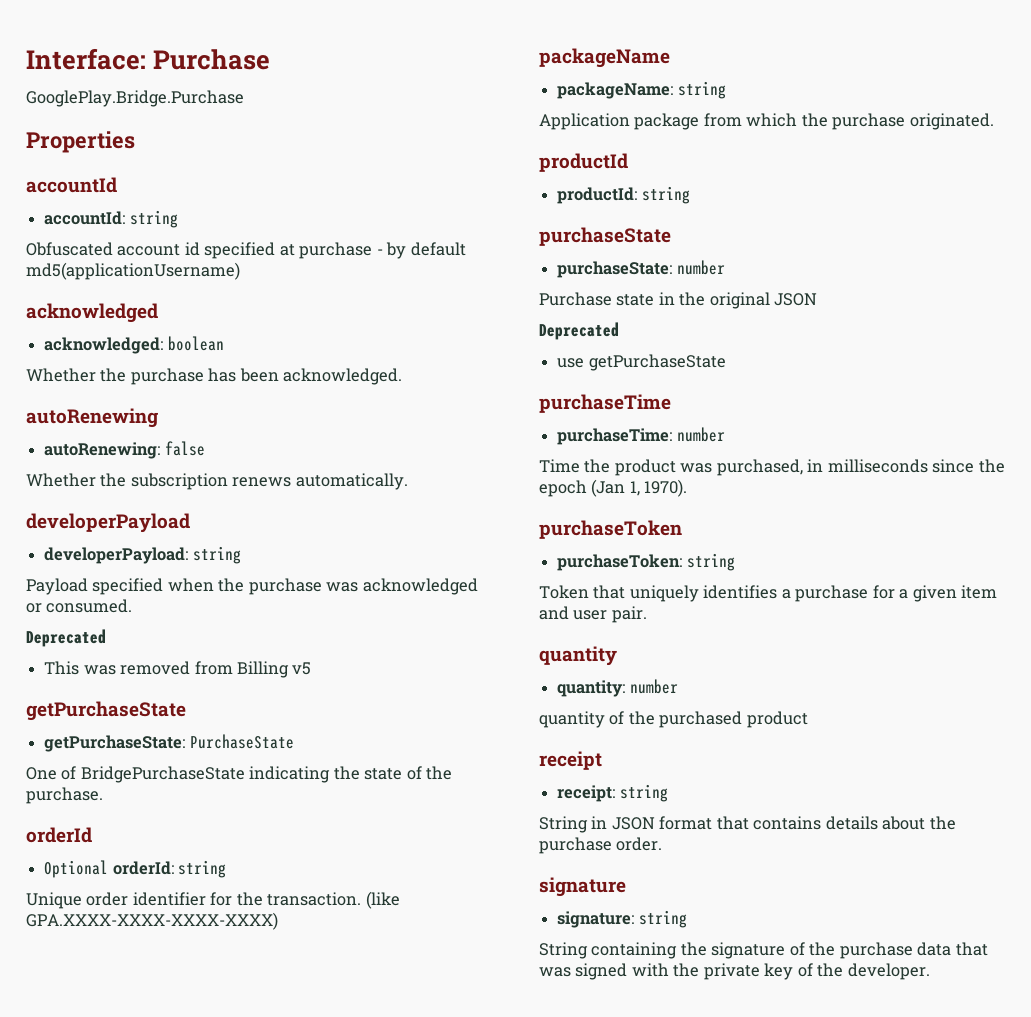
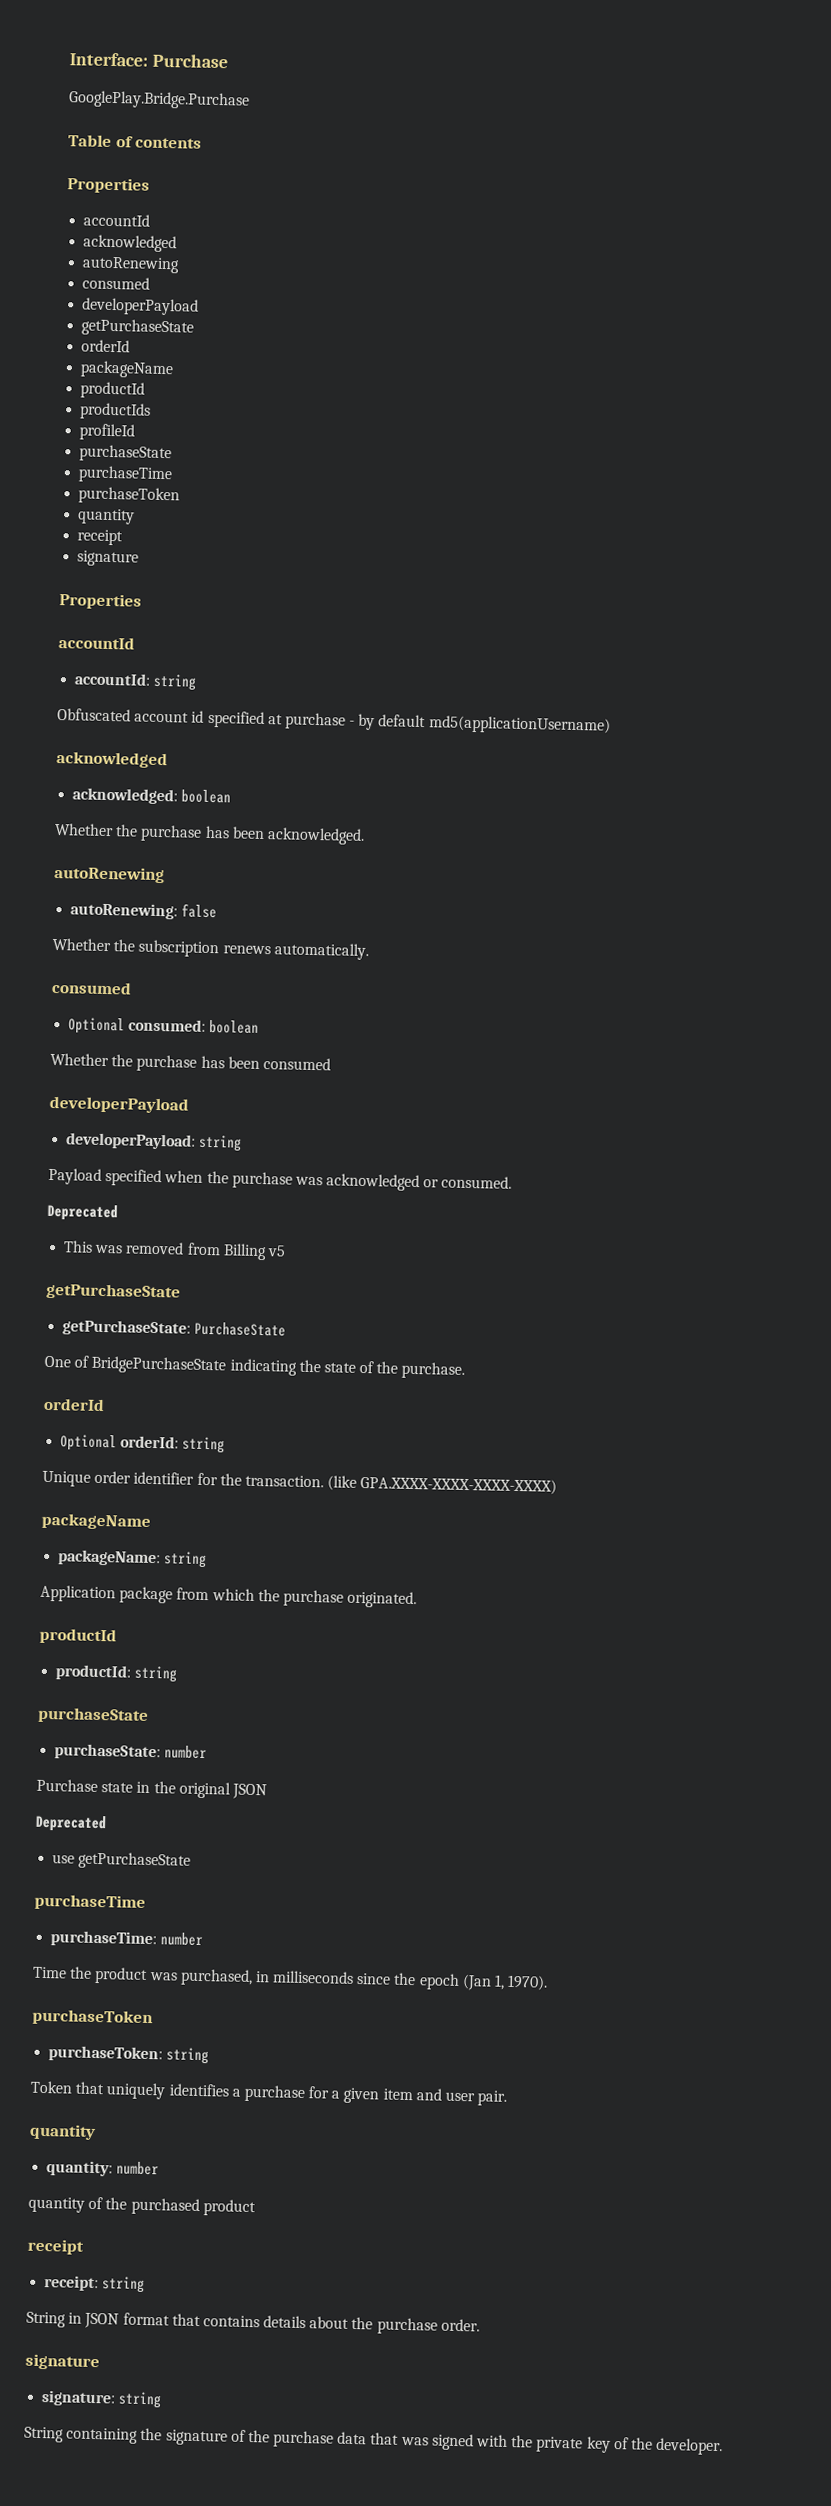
(244, 98) none -> [68,134,203,149] [67,177,150,194] [83,213,151,227] [83,234,178,253] [82,256,181,274] [82,276,151,290] [81,297,200,316] [81,318,195,337] [81,339,131,353] [80,360,175,379] [80,381,146,399] [79,402,152,420] [79,423,136,441] [79,444,173,463] [78,465,174,484] [78,486,181,505] [77,508,136,525] [77,529,124,546] [77,550,140,567] // Table of contents // Properties // accountId // acknowledged // autoRenewing // consumed // developerPayload // getPurchaseState // orderId // packageName // productId // productIds // profileId // purchaseState // purchaseTime // purchaseToken // quantity // receipt // signature
(408, 481) none -> [51,980,132,995] [68,1017,260,1035] [50,1052,331,1072] // consumed // Optional consumed: boolean // Whether the purchase has been consumed

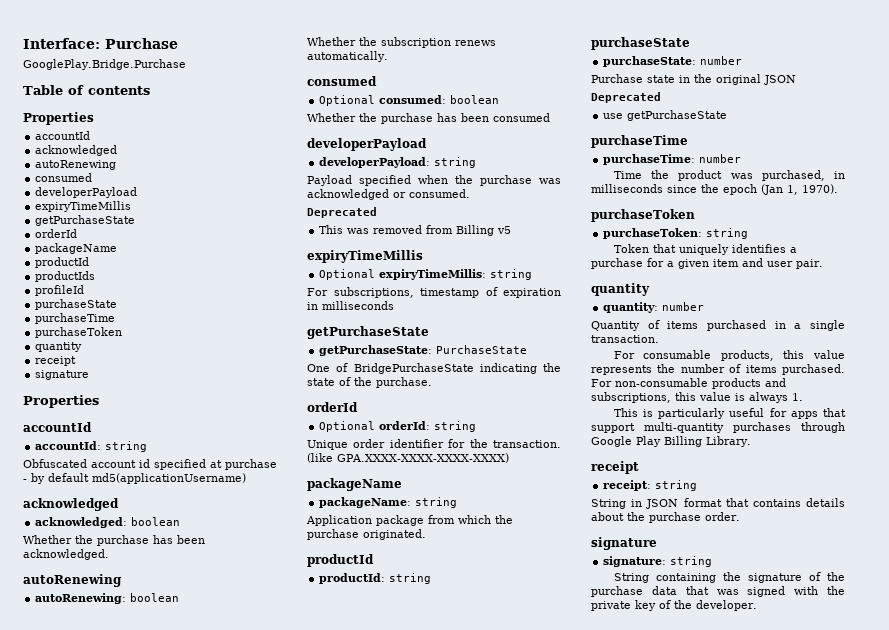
(200, 306) none -> [35,201,132,212] // expiryTimeMillis
[181,903,218,919] false -> [130,593,180,602] boolean
(286, 1251) none -> [307,250,423,263] [319,269,533,280] [307,287,561,298] [307,301,394,310] // expiryTimeMillis // Optional expiryTimeMillis: string // For subscriptions, timestamp of expiration in milliseconds
[28,2196,256,2217] quantity of the purchased product -> [591,320,845,331] [591,335,659,343] [613,350,845,361] [591,364,845,375] [591,378,786,389] [591,392,803,403] [613,408,846,419] [591,422,845,433] [591,436,751,447] Quantity of items purchased in a single transaction. // For consumable products, this value represents the number of items purchased. For non-consumable products and subscriptions, this value is always 1. // This is particularly useful for apps that support multi-quantity purchases through Google Play Billing Library.

